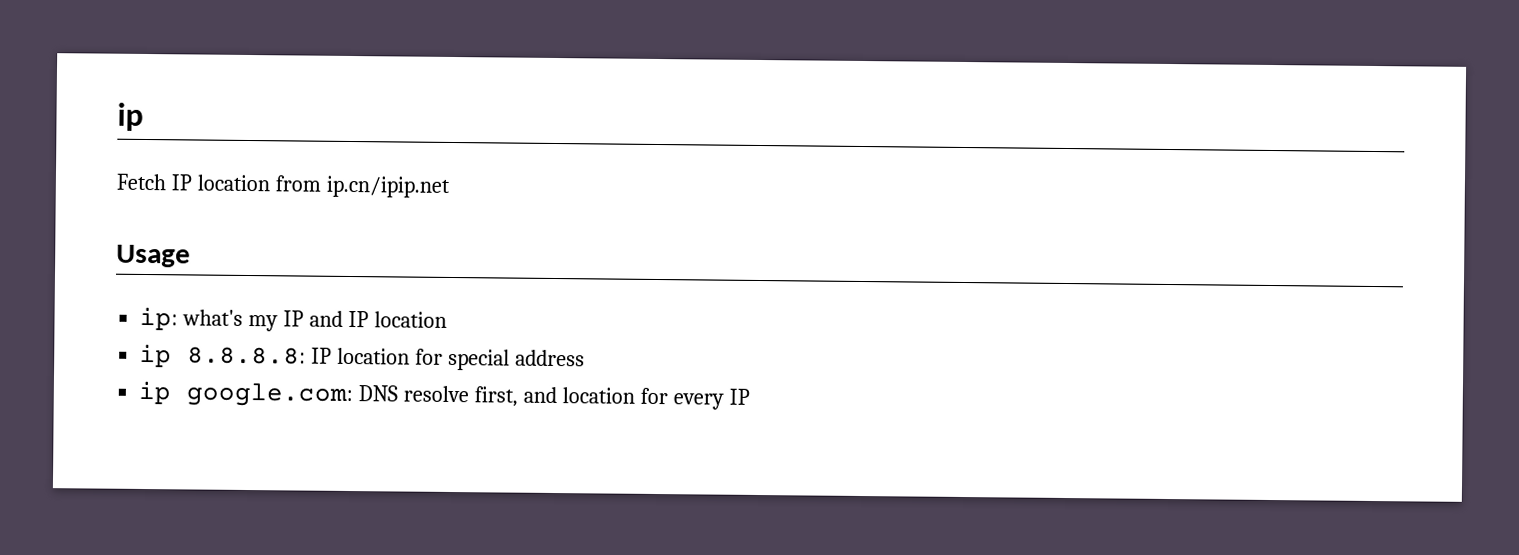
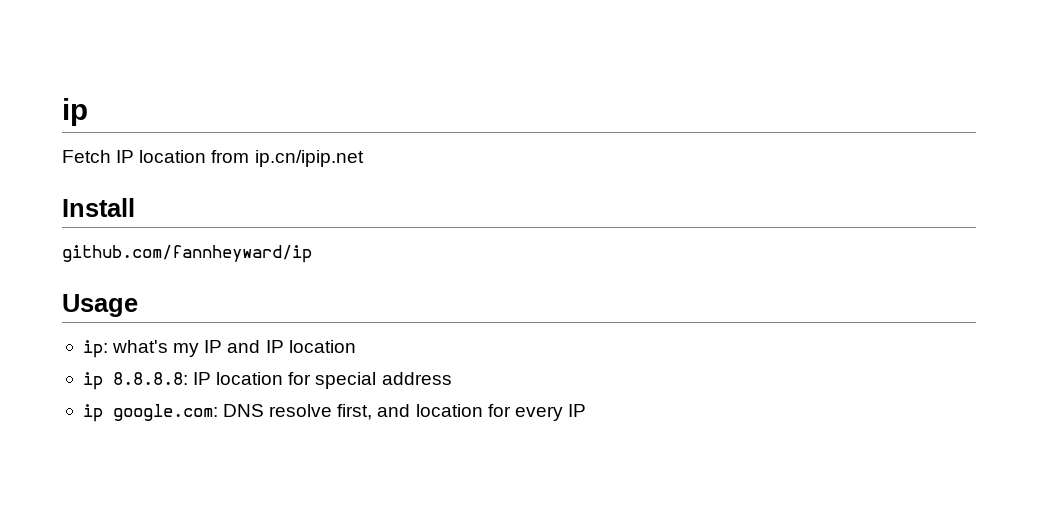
(450, 186) none -> [62,198,135,217] [62,245,312,263] // Install // github.com/fannheyward/ip

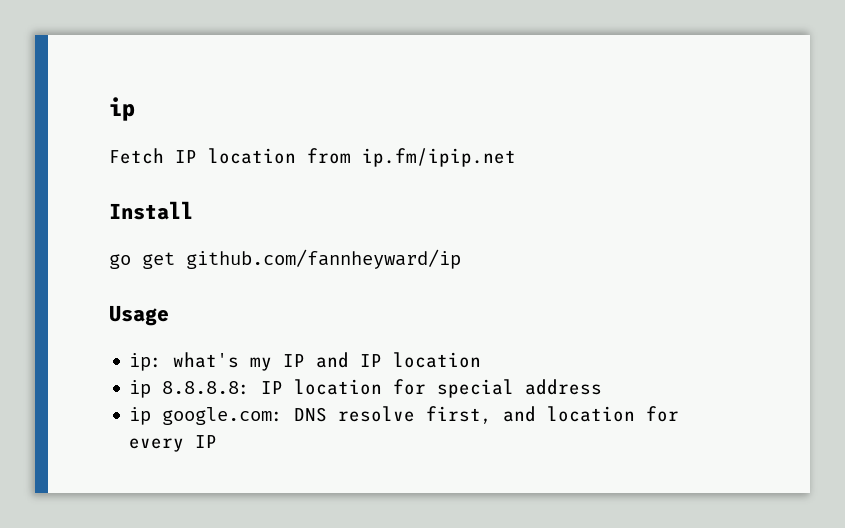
[254,150,364,167] ip.cn/ipip.net -> [362,148,516,167] ip.fm/ipip.net
(135, 207) none -> [109,252,175,269] go get

